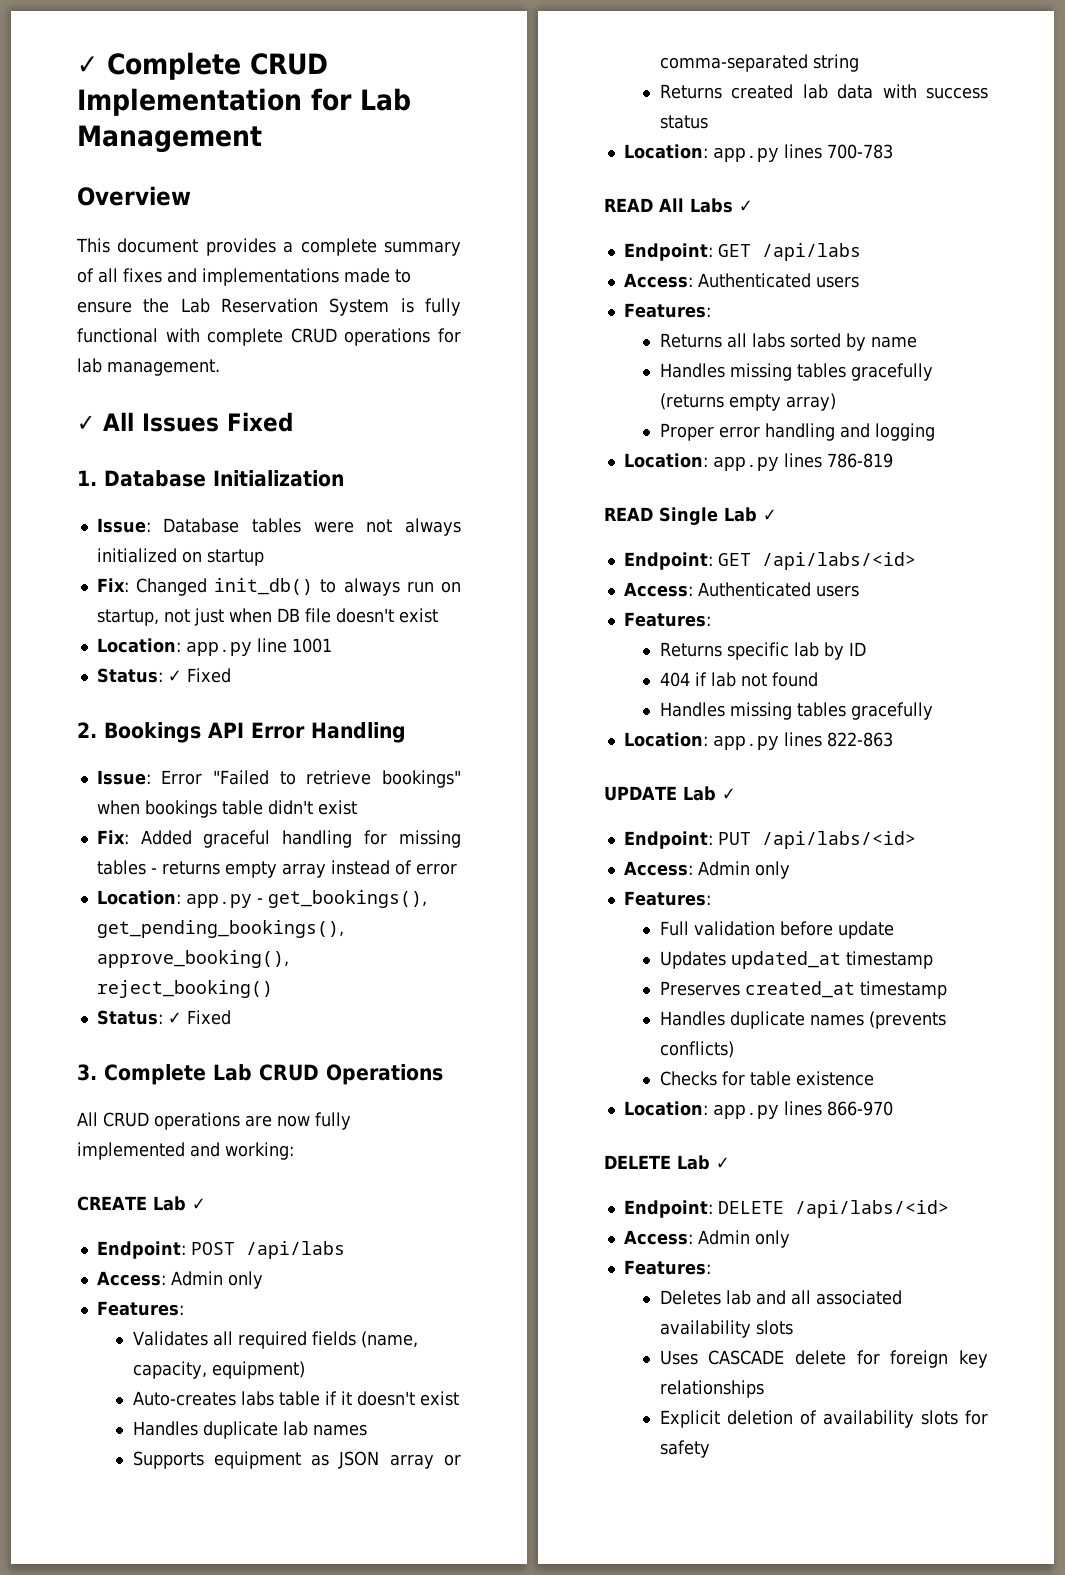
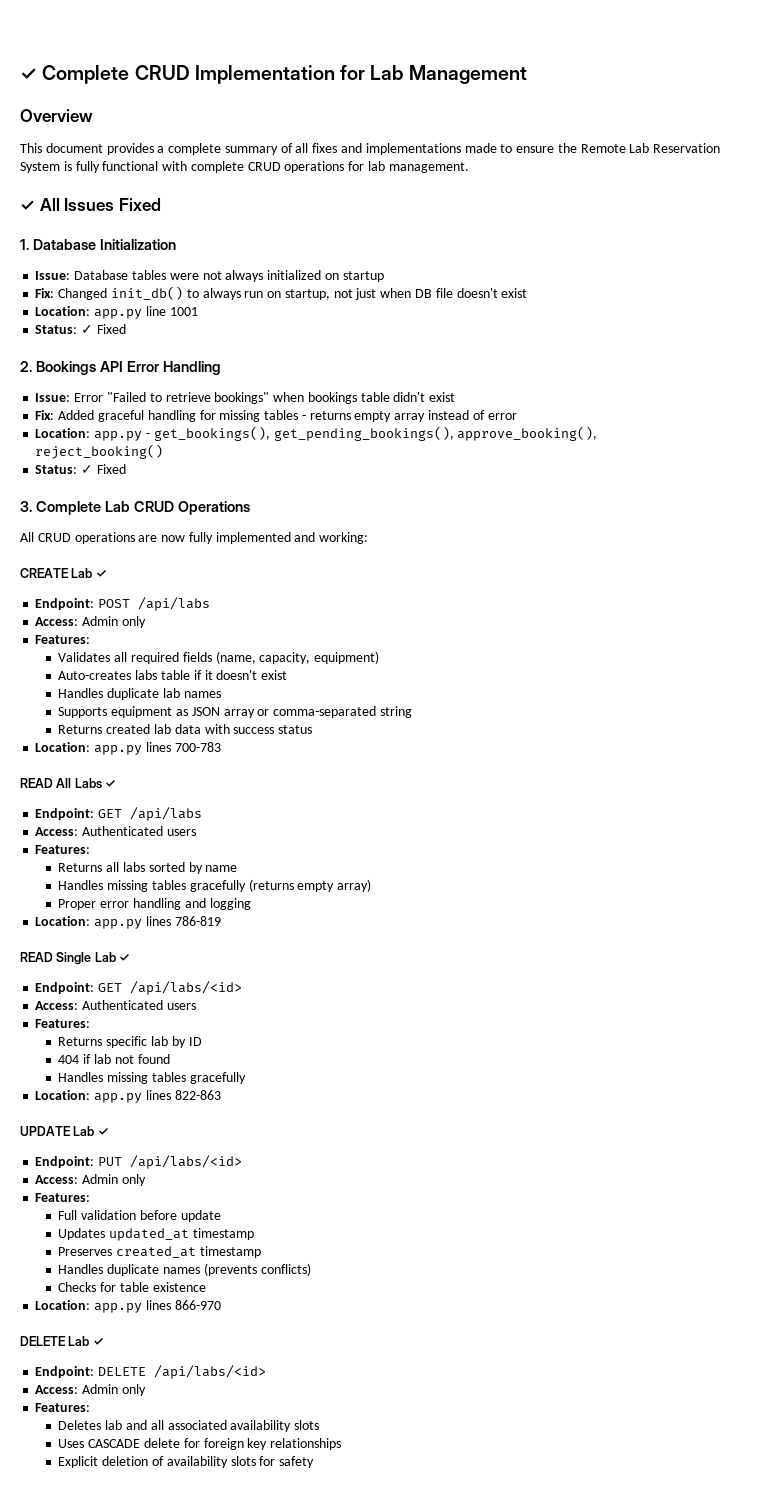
(170, 305) none -> [580,144,626,153] Remote

